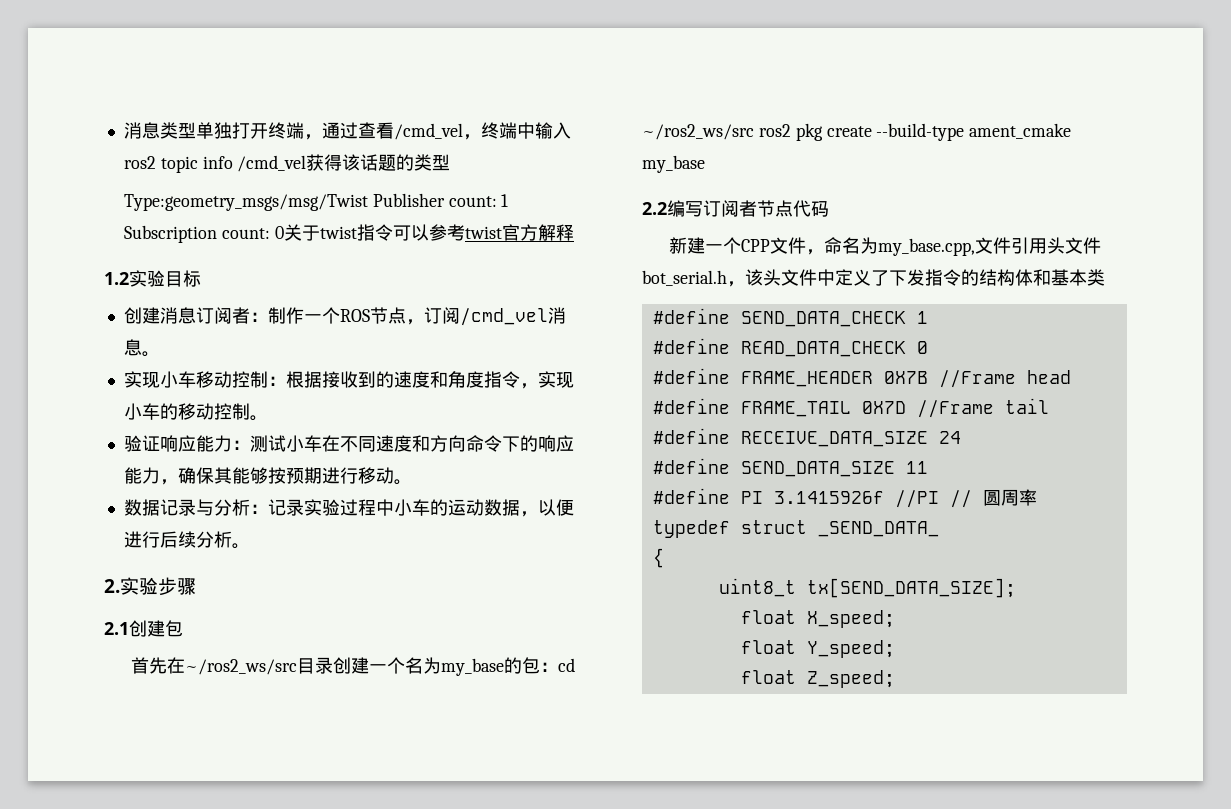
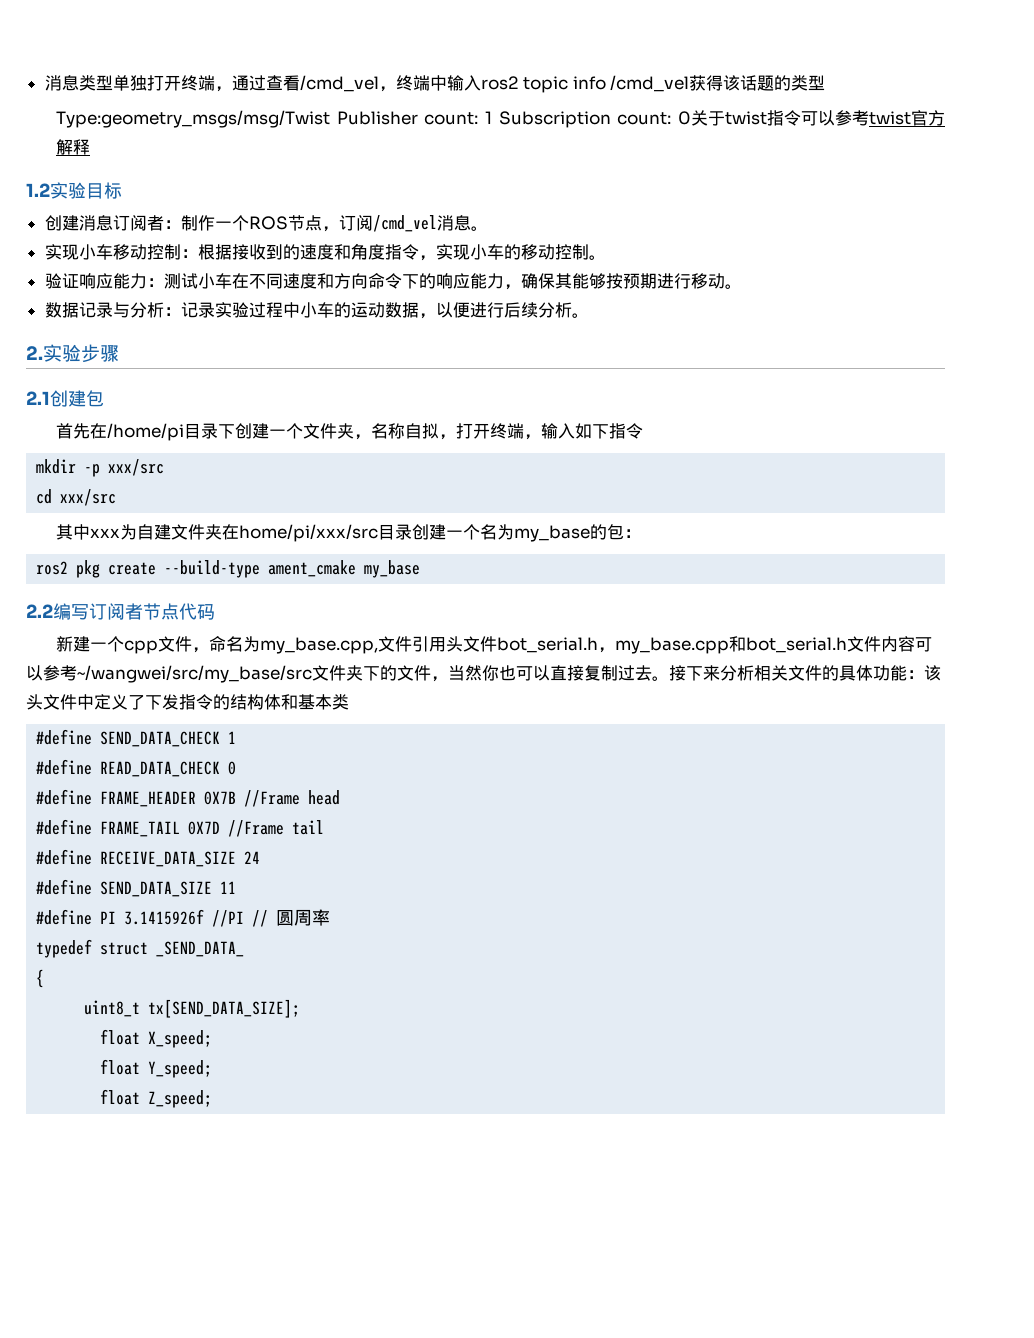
[185,659,298,675] ~/ros2_ws/src -> [106,423,643,441] [36,459,165,477] [36,489,117,506] [55,524,378,542] /home/pi目录下创建一个文件夹，名称自拟，打开终端，输入如下指令 // mkdir -p xxx/src // cd xxx/src // 其中xxx为自建文件夹在home/pi/xxx/src
[558,658,576,672] [642,124,754,140] cd ~/ros2_ws/src -> (641, 533) //
[741,239,771,252] CPP -> [123,640,158,654] cpp
(745, 284) none -> [614,636,932,654] [26,665,924,683] my_base.cpp和bot_serial.h文件内容可以参考~/wangwei/src/my_base/src文件夹下的文件，当然你也可以直接复制过去。接下来分析相关文件的具体功能：

